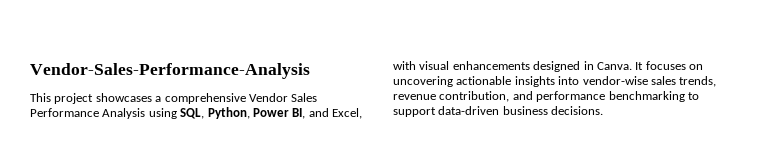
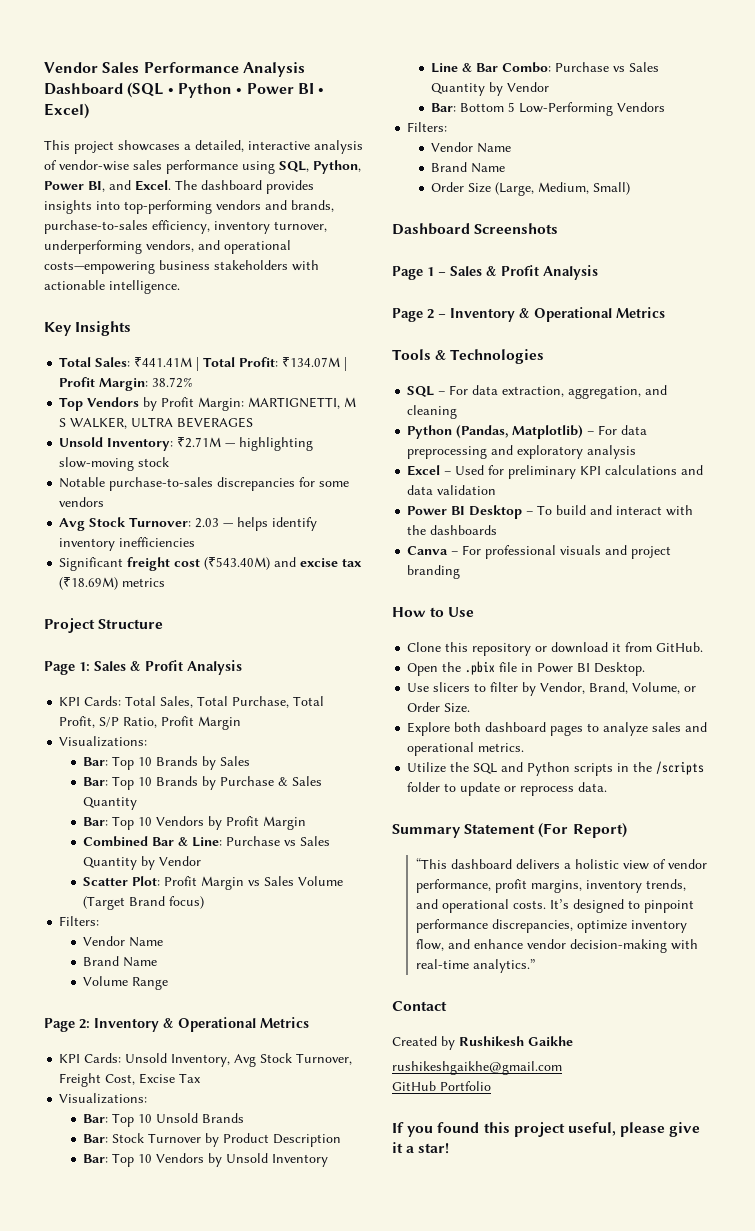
[30,63,310,79] [30,93,318,104] [30,108,146,119] Vendor-Sales-Performance-Analysis // This project showcases a comprehensive Vendor Sales Performance Analysis -> [44,62,305,77] [44,82,325,98] [44,103,89,119] [44,140,363,154] [44,160,238,174] Vendor Sales Performance Analysis Dashboard (SQL • Python • Power BI • Excel) // This project showcases a detailed, interactive analysis of vendor-wise sales performance
[332,108,362,119] [393,61,703,72] [393,76,717,87] [393,91,699,102] [393,106,604,117] Excel, with visual enhancements designed in Canva. It focuses on uncovering actionable insights into vendor-wise sales trends, revenue contribution, and performance benchmarking to support data-driven business decisions. -> [135,180,314,194] [44,200,334,214] [44,220,327,234] [44,240,291,254] [44,260,319,274] [44,280,180,294] [44,321,132,336] [59,357,348,371] [59,377,194,391] [59,397,357,411] [59,417,254,429] [59,437,314,451] [59,457,170,471] [59,477,350,491] [59,497,105,507] [59,517,318,531] [59,537,196,551] [59,557,363,571] [59,577,166,590] [44,618,164,633] [44,660,242,675] [59,696,325,708] [59,716,242,730] [59,736,148,747] [83,756,251,770] [83,776,323,790] [83,797,138,810] [83,816,307,830] [83,836,331,847] [83,856,202,870] [83,876,344,890] [83,896,205,910] [59,916,100,926] [83,936,164,947] [83,956,158,967] [83,976,169,990] [44,1017,309,1032] [59,1053,353,1067] [59,1073,202,1087] [59,1093,148,1104] [83,1113,245,1127] [83,1133,342,1147] [83,1153,329,1167] [431,62,660,73] [431,82,550,96] [431,102,666,116] [407,122,448,132] [431,142,512,153] [431,162,506,173] [431,182,631,196] [392,223,559,235] [392,265,598,280] [392,307,665,322] [392,349,545,364] [407,385,668,399] [407,405,458,419] [407,425,648,439] [407,445,637,459] [407,465,704,479] [407,485,497,495] [407,505,694,519] [407,525,498,535] [407,545,672,559] [407,565,461,579] [392,607,475,617] [407,642,704,656] [407,661,646,676] [407,682,697,696] [407,702,471,713] [407,722,708,736] [407,742,525,756] [407,761,705,776] [407,782,608,796] [392,823,627,838] [415,858,707,870] [415,879,686,893] [415,899,694,913] [415,919,687,933] [415,939,698,953] [415,959,535,973] [392,1001,447,1011] [392,1036,573,1050] [392,1061,562,1075] [392,1081,491,1091] [392,1122,701,1137] [392,1142,450,1154] Excel. The dashboard provides insights into top-performing vendors and brands, purchase-to-sales efficiency, inventory turnover, underperforming vendors, and operational costs—empowering business stakeholders with actionable intelligence. // Key Insights // Total Sales: ₹441.41M | Total Profit: ₹134.07M | Profit Margin: 38.72% // Top Vendors by Profit Margin: MARTIGNETTI, M S WALKER, ULTRA BEVERAGES // Unsold Inventory: ₹2.71M — highlighting slow-moving stock // Notable purchase-to-sales discrepancies for some vendors // Avg Stock Turnover: 2.03 — helps identify inventory inefficiencies // Significant freight cost (₹543.40M) and excise tax (₹18.69M) metrics // Project Structure // Page 1: Sales & Profit Analysis // KPI Cards: Total Sales, Total Purchase, Total Profit, S/P Ratio, Profit Margin // Visualizations: // Bar: Top 10 Brands by Sales // Bar: Top 10 Brands by Purchase & Sales Quantity // Bar: Top 10 Vendors by Profit Margin // Combined Bar & Line: Purchase vs Sales Quantity by Vendor // Scatter Plot: Profit Margin vs Sales Volume (Target Brand focus) // Filters: // Vendor Name // Brand Name // Volume Range // Page 2: Inventory & Operational Metrics // KPI Cards: Unsold Inventory, Avg Stock Turnover, Freight Cost, Excise Tax // Visualizations: // Bar: Top 10 Unsold Brands // Bar: Stock Turnover by Product Description // Bar: Top 10 Vendors by Unsold Inventory // Line & Bar Combo: Purchase vs Sales Quantity by Vendor // Bar: Bottom 5 Low-Performing Vendors // Filters: // Vendor Name // Brand Name // Order Size (Large, Medium, Small) // Dashboard Screenshots // Page 1 – Sales & Profit Analysis // Page 2 – Inventory & Operational Metrics // Tools & Technologies // SQL – For data extraction, aggregation, and cleaning // Python (Pandas, Matplotlib) – For data preprocessing and exploratory analysis // Excel – Used for preliminary KPI calculations and data validation // Power BI Desktop – To build and interact with the dashboards // Canva – For professional visuals and project branding // How to Use // Clone this repository or download it from GitHub. // Open the .pbix file in Power BI Desktop. // Use slicers to filter by Vendor, Brand, Volume, or Order Size. // Explore both dashboard pages to analyze sales and operational metrics. // Utilize the SQL and Python scripts in the /scripts folder to update or reprocess data. // Summary Statement (For Report) // “This dashboard delivers a holistic view of vendor performance, profit margins, inventory trends, and operational costs. It’s designed to pinpoint performance discrepancies, optimize inventory flow, and enhance vendor decision-making with real-time analytics.” // Contact // Created by Rushikesh Gaikhe // rushikeshgaikhe@gmail.com // GitHub Portfolio // If you found this project useful, please give it a star!

